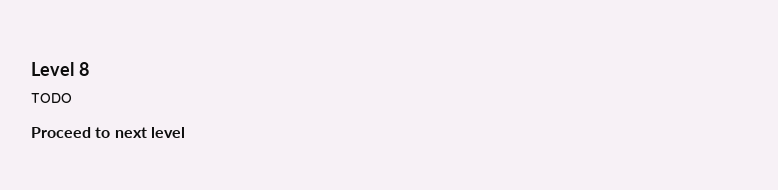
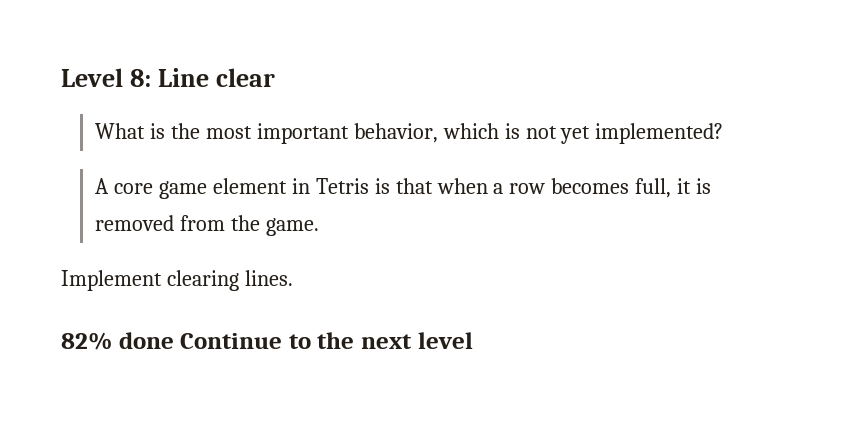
[78,62,89,76] [31,93,72,103] [31,127,111,138] 8 // TODO // Proceed to -> [129,68,275,87] [95,123,724,144] [95,178,712,199] [95,215,319,236] [61,270,293,291] [61,332,355,350] 8: Line clear // What is the most important behavior, which is not yet implemented? // A core game element in Tetris is that when a row becomes full, it is removed from the game. // Implement clearing lines. // 82% done Continue to the

